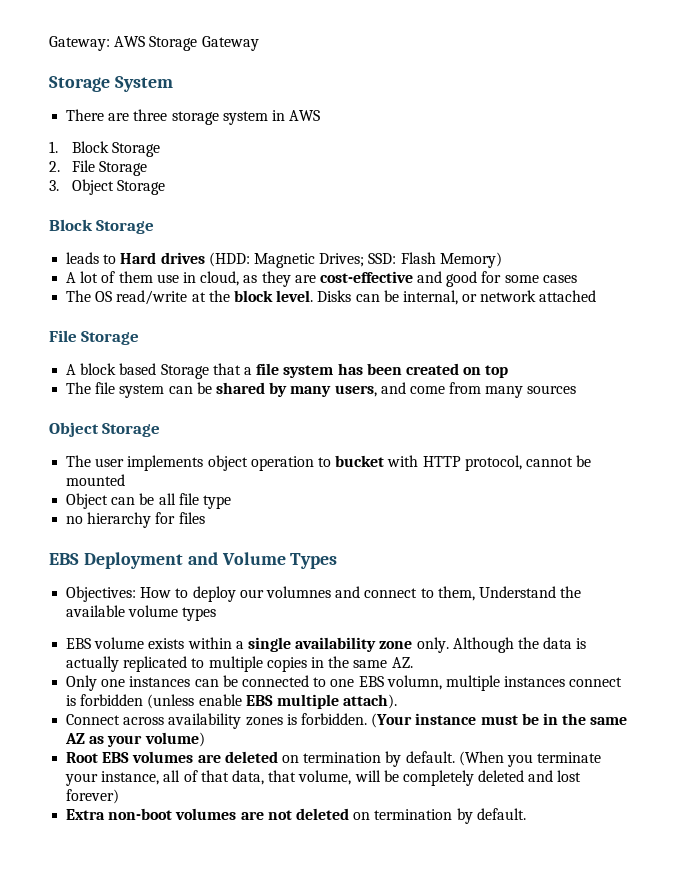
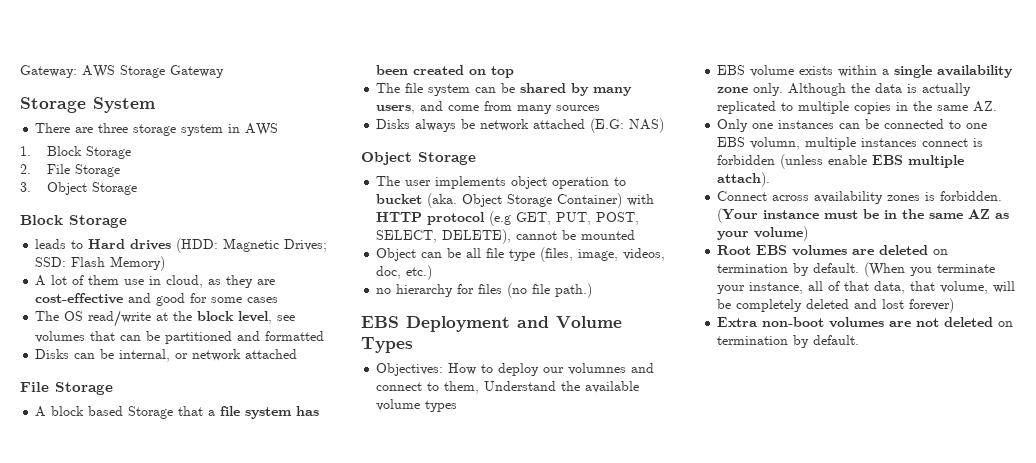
[276,290,314,302] level. -> [238,311,296,324] [35,331,325,344] level, see volumes that can be partitioned and formatted //
(577, 389) none -> [376,118,665,133] // Disks always be network attached (E.G: NAS)
[387,455,522,471] with HTTP protocol, -> [427,193,655,208] [376,211,640,226] [376,229,512,244] (aka. Object Storage Container) with HTTP protocol (e.g GET, PUT, POST, SELECT, DELETE),
(231, 502) none -> [540,247,666,262] [376,265,433,280] (files, image, videos, doc, etc.)
(205, 518) none -> [507,283,593,298] (no file path.)

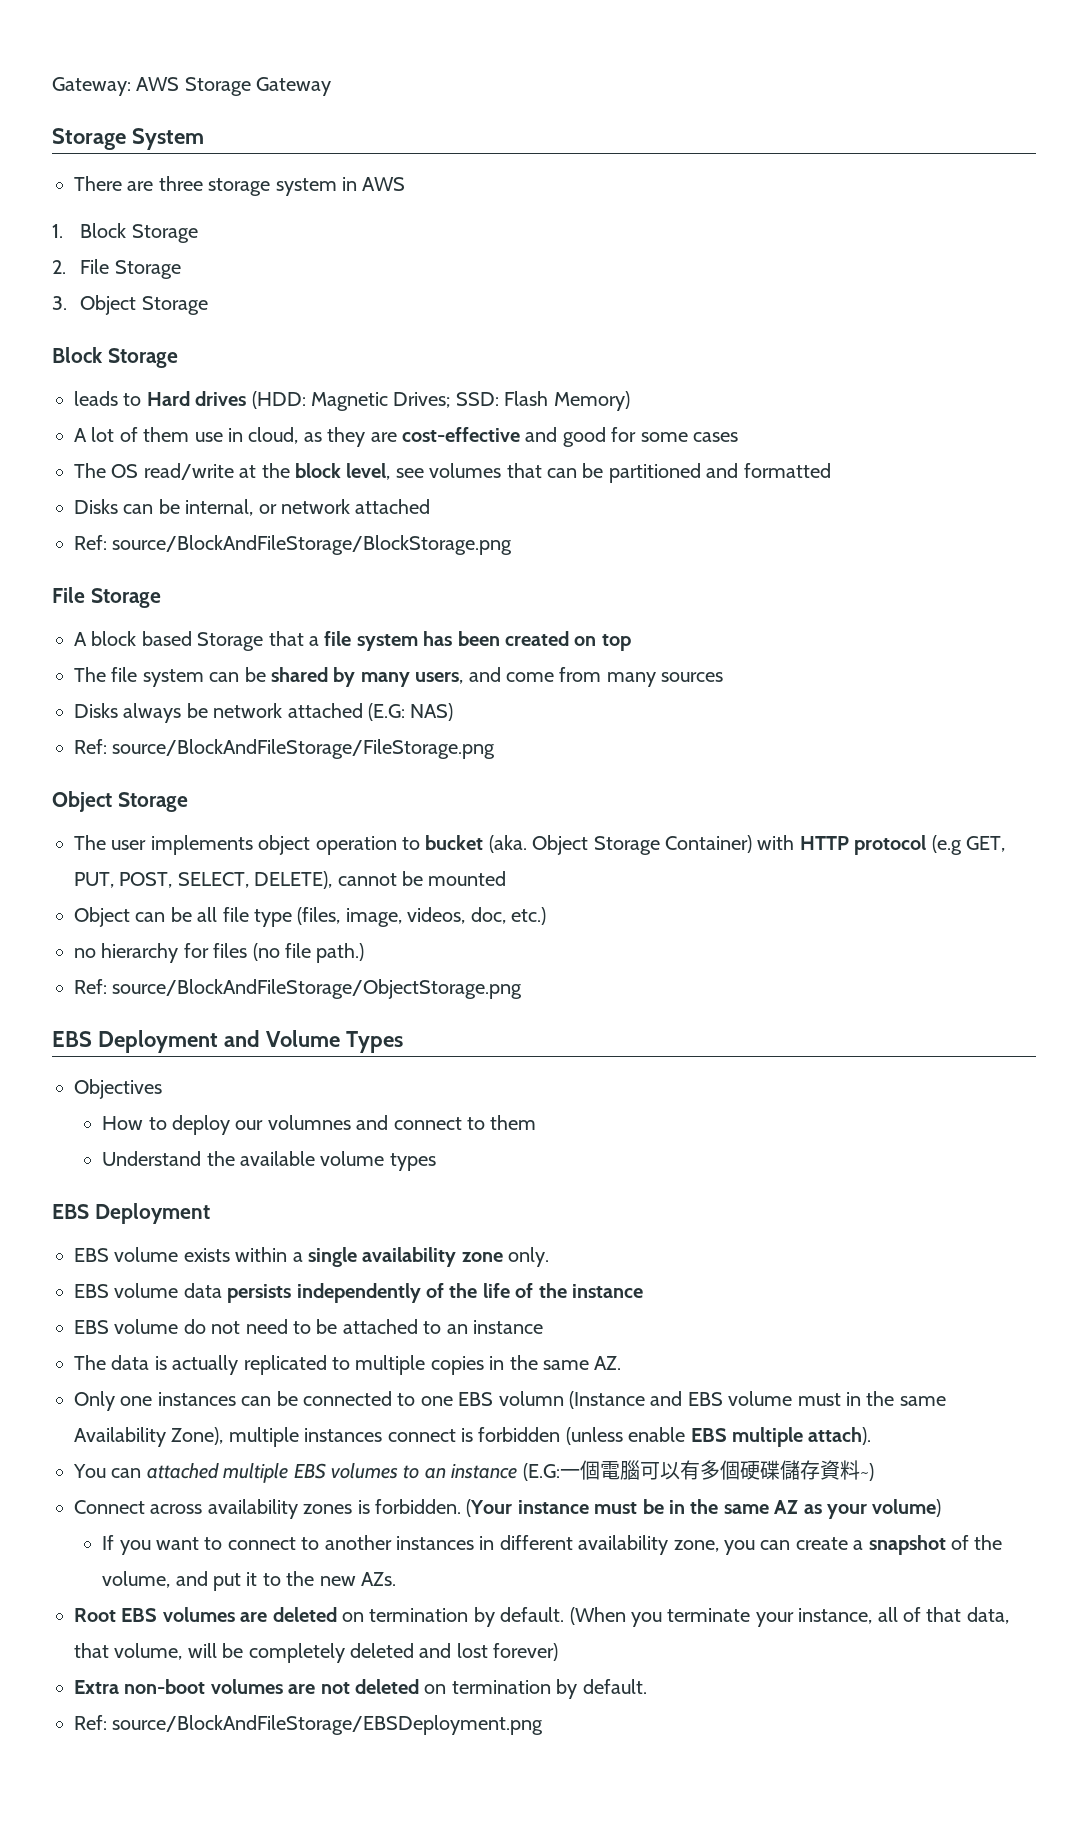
(298, 354) none -> [74,535,513,555] // Ref: source/BlockAndFileStorage/BlockStorage.png
(665, 125) none -> [74,739,496,759] // Ref: source/BlockAndFileStorage/FileStorage.png
(593, 290) none -> [74,979,523,999] // Ref: source/BlockAndFileStorage/ObjectStorage.png
[376,363,444,376] Objectives: -> [74,1079,162,1099] Objectives //
[444,381,480,394] them, -> [490,1115,537,1130] them //
(458, 406) none -> [52,1203,210,1224] // EBS Deployment
[788,83,871,96] Although the -> [74,1283,643,1303] [74,1319,543,1334] [74,1355,106,1370] // EBS volume data persists independently of the life of the instance // EBS volume do not need to be attached to an instance // The
[750,137,801,150] volumn, -> [498,1391,946,1409] [74,1427,224,1447] volumn (Instance and EBS volume must in the same Availability Zone),
(771, 179) none -> [73,1460,874,1483] // You can attached multiple EBS volumes to an instance (E.G:一個電腦可以有多個硬碟儲存資料~)
(809, 233) none -> [102,1535,1003,1555] [102,1571,397,1591] // If you want to connect to another instances in different availability zone, you can create a snapshot of the volume, and put it to the new AZs.
(860, 340) none -> [74,1715,544,1735] // Ref: source/BlockAndFileStorage/EBSDeployment.png

